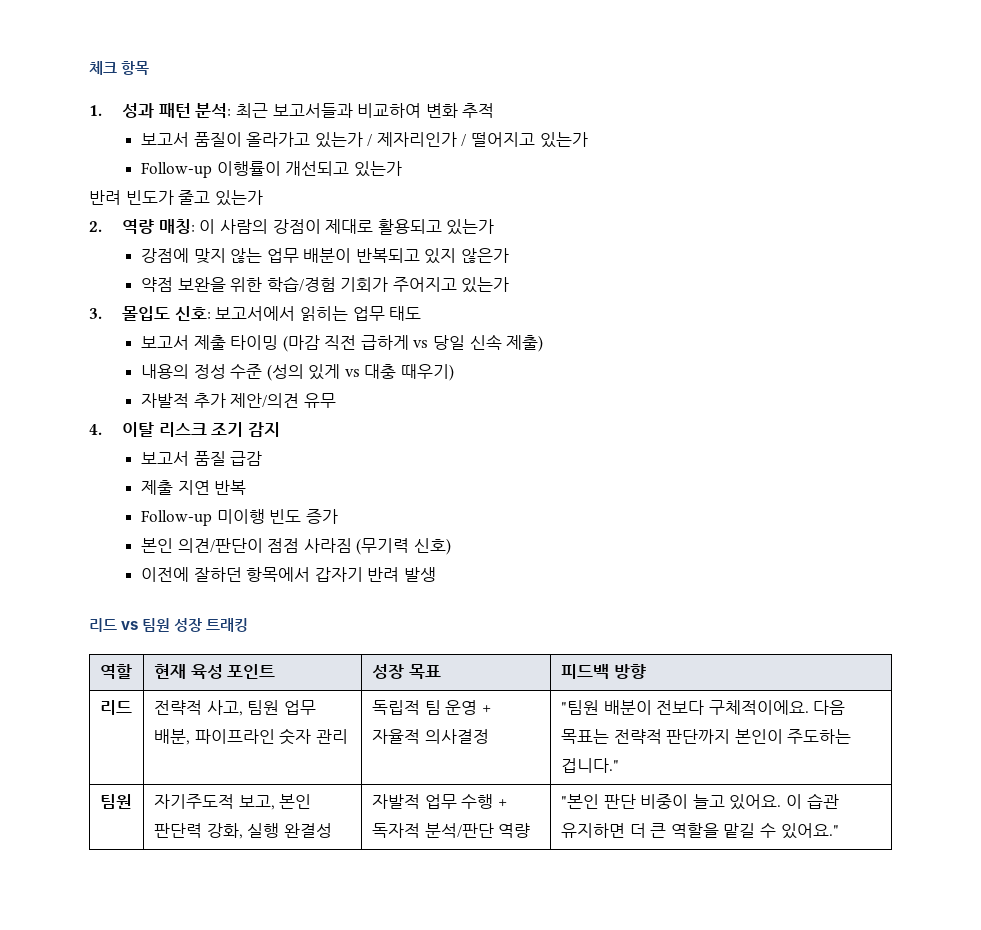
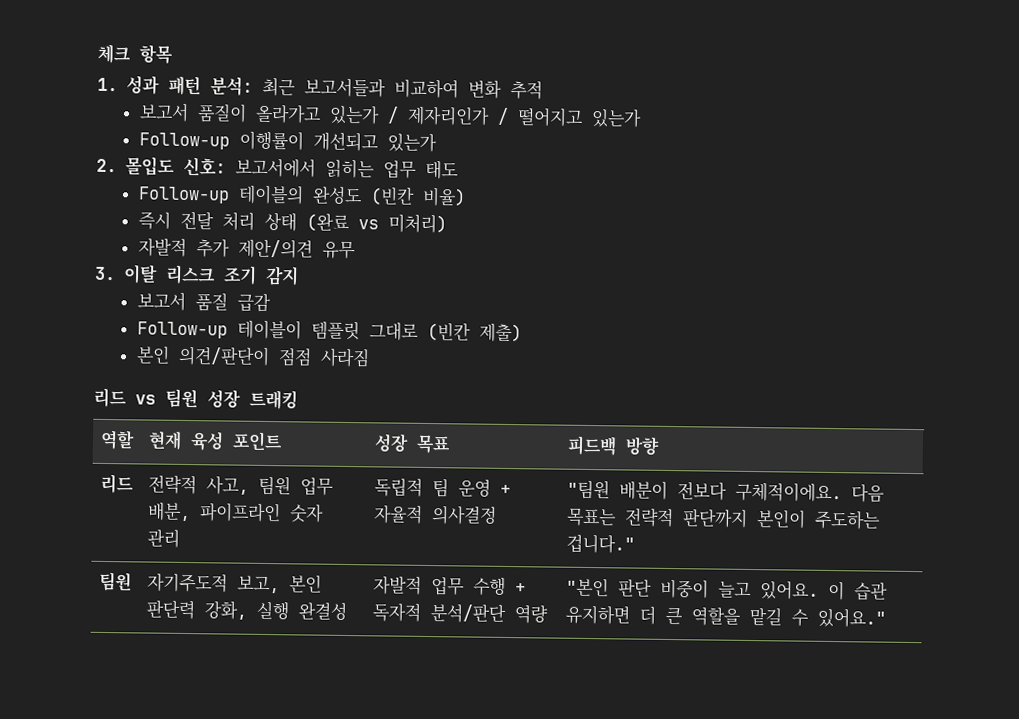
[89,190,263,206] [89,219,495,235] [140,248,510,264] [140,276,510,293] [89,308,102,319] 반려 빈도가 줄고 있는가 // 2. 역량 매칭: 이 사람의 강점이 제대로 활용되고 있는가 // 강점에 맞지 않는 업무 배분이 반복되고 있지 않은가 // 약점 보완을 위한 학습/경험 기회가 주어지고 있는가 // 3. -> [96,158,117,173] 2.
[140,334,544,352] [140,364,455,381] 보고서 제출 타이밍 (마감 직전 급하게 vs 당일 신속 제출) // 내용의 정성 수준 (성의 있게 vs 대충 때우기) -> [137,184,466,207] [137,210,447,234] Follow-up 테이블의 완성도 (빈칸 비율) // 즉시 전달 처리 상태 (완료 vs 미처리)
[89,424,102,435] 4. -> [94,266,116,281] 3.
[140,480,247,495] [140,509,338,526] [140,538,451,555] [140,567,436,582] 제출 지연 반복 // Follow-up 미이행 빈도 증가 // 본인 의견/판단이 점점 사라짐 (무기력 신호) // 이전에 잘하던 항목에서 갑자기 반려 발생 -> [136,319,522,343] [135,345,370,368] Follow-up 테이블이 템플릿 그대로 (빈칸 제출) // 본인 의견/판단이 점점 사라짐

